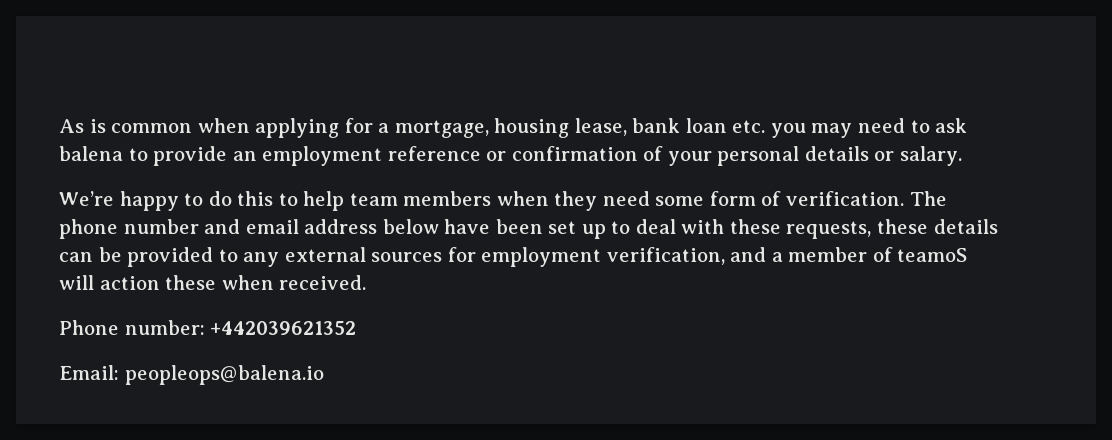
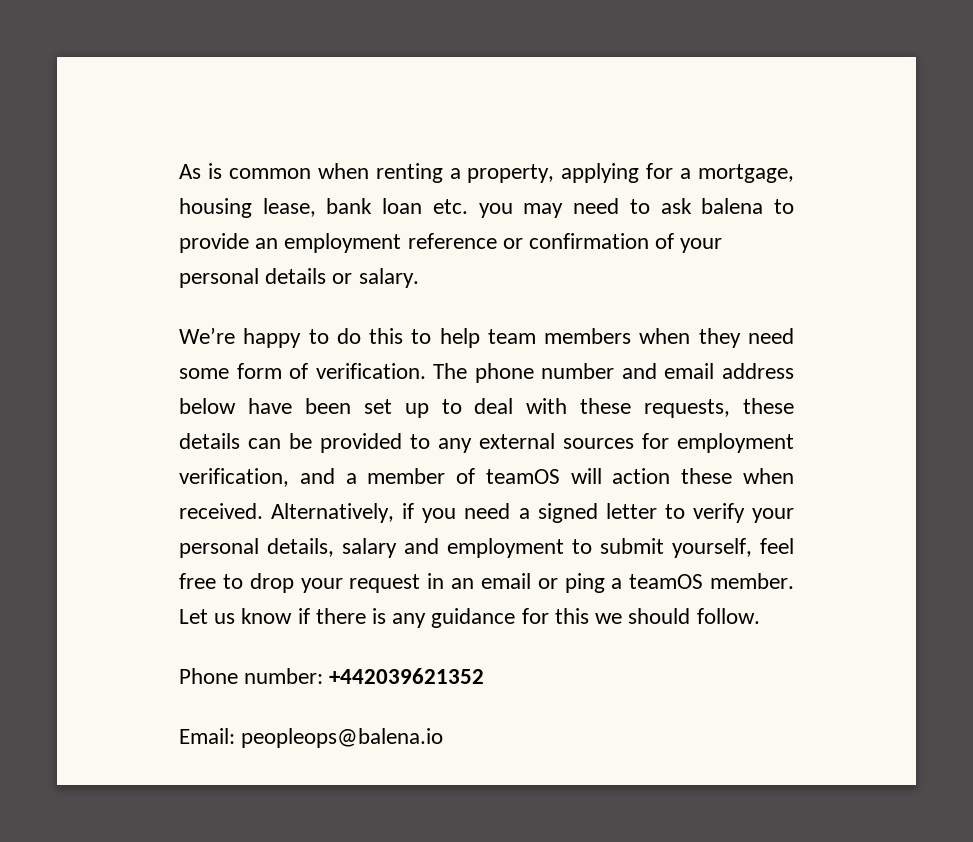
(250, 125) none -> [375,163,555,183] renting a property,
[897,248,968,262] teamoS -> [485,469,560,484] teamOS
(367, 282) none -> [271,503,795,523] [179,538,794,558] [179,573,794,593] [179,608,760,628] Alternatively, if you need a signed letter to verify your personal details, salary and employment to submit yourself, feel free to drop your request in an email or ping a teamOS member. Let us know if there is any guidance for this we should follow.

